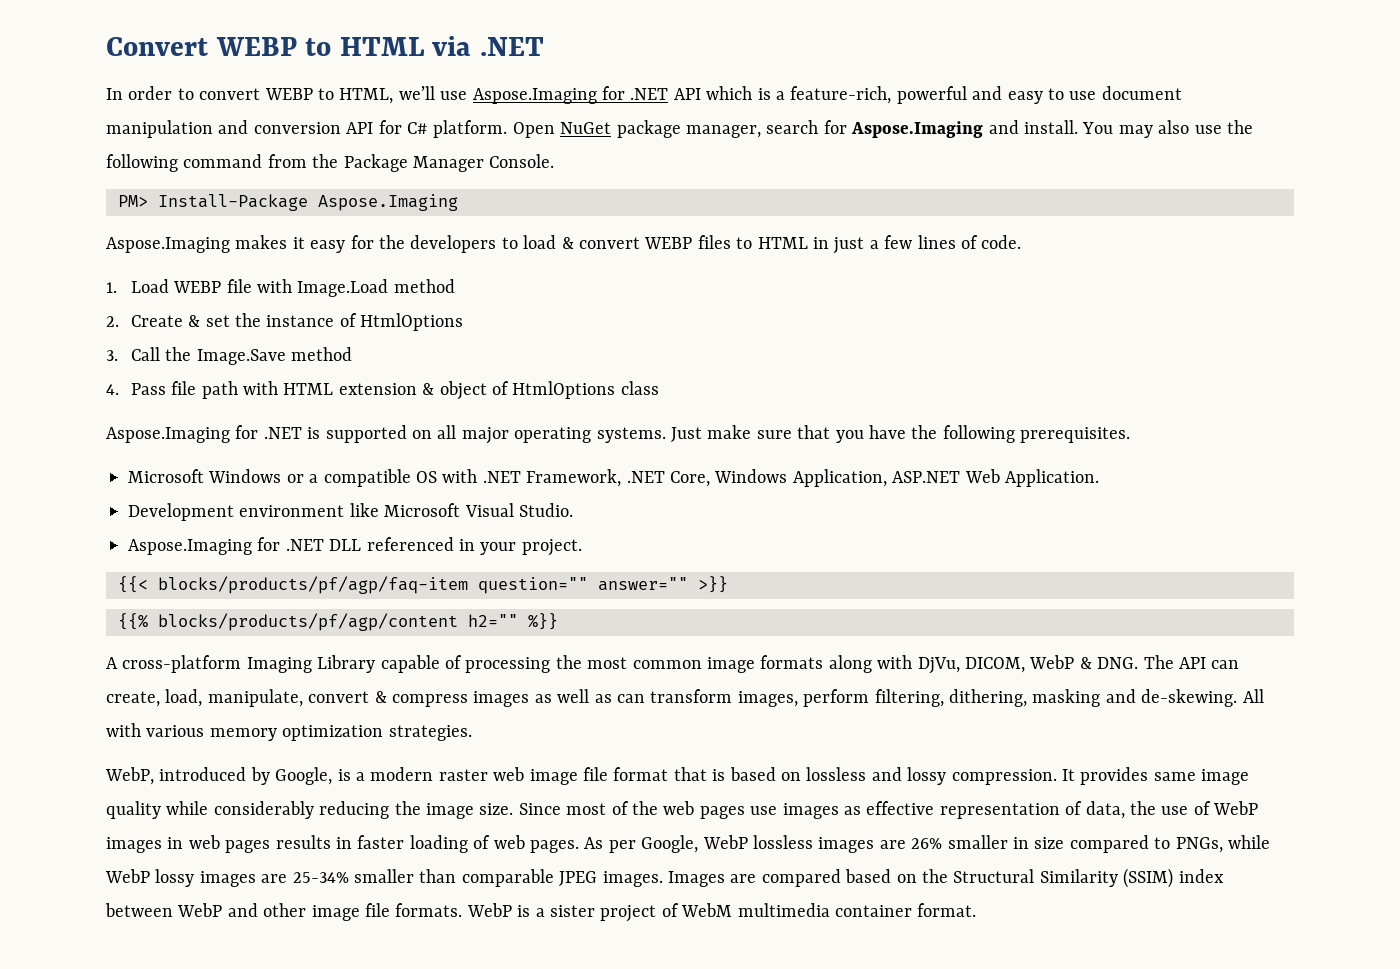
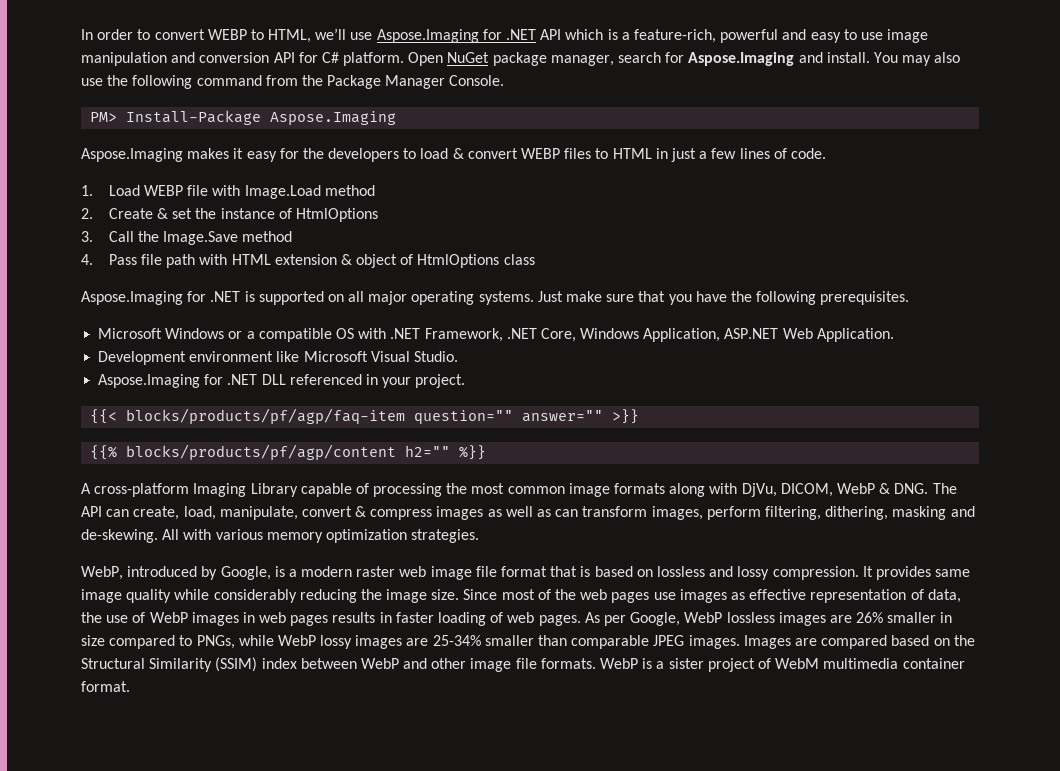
[106,36,544,56] Convert WEBP to HTML via .NET // -> (81, 34) none
[1101,86,1182,100] document -> [887,29,929,43] image

